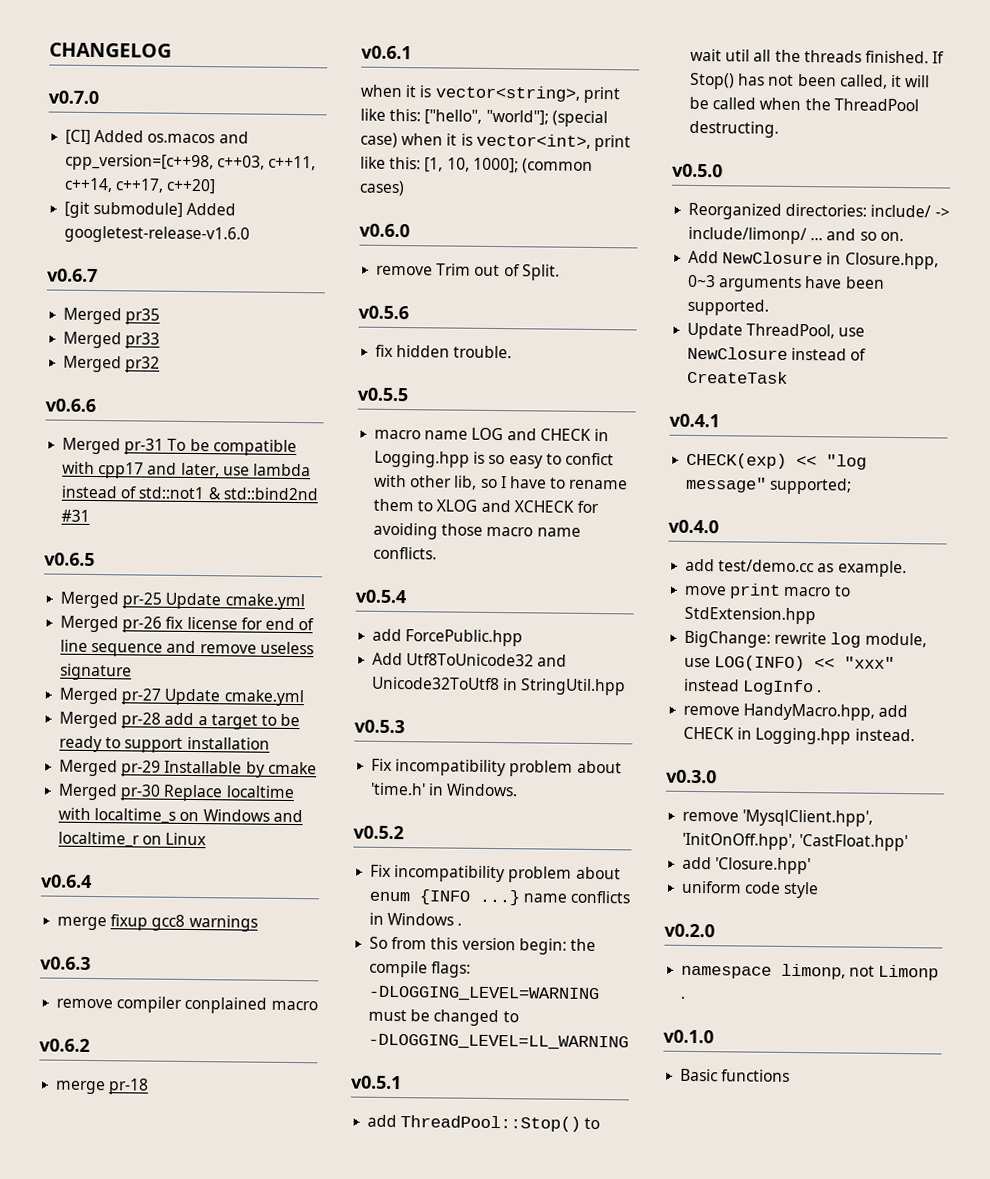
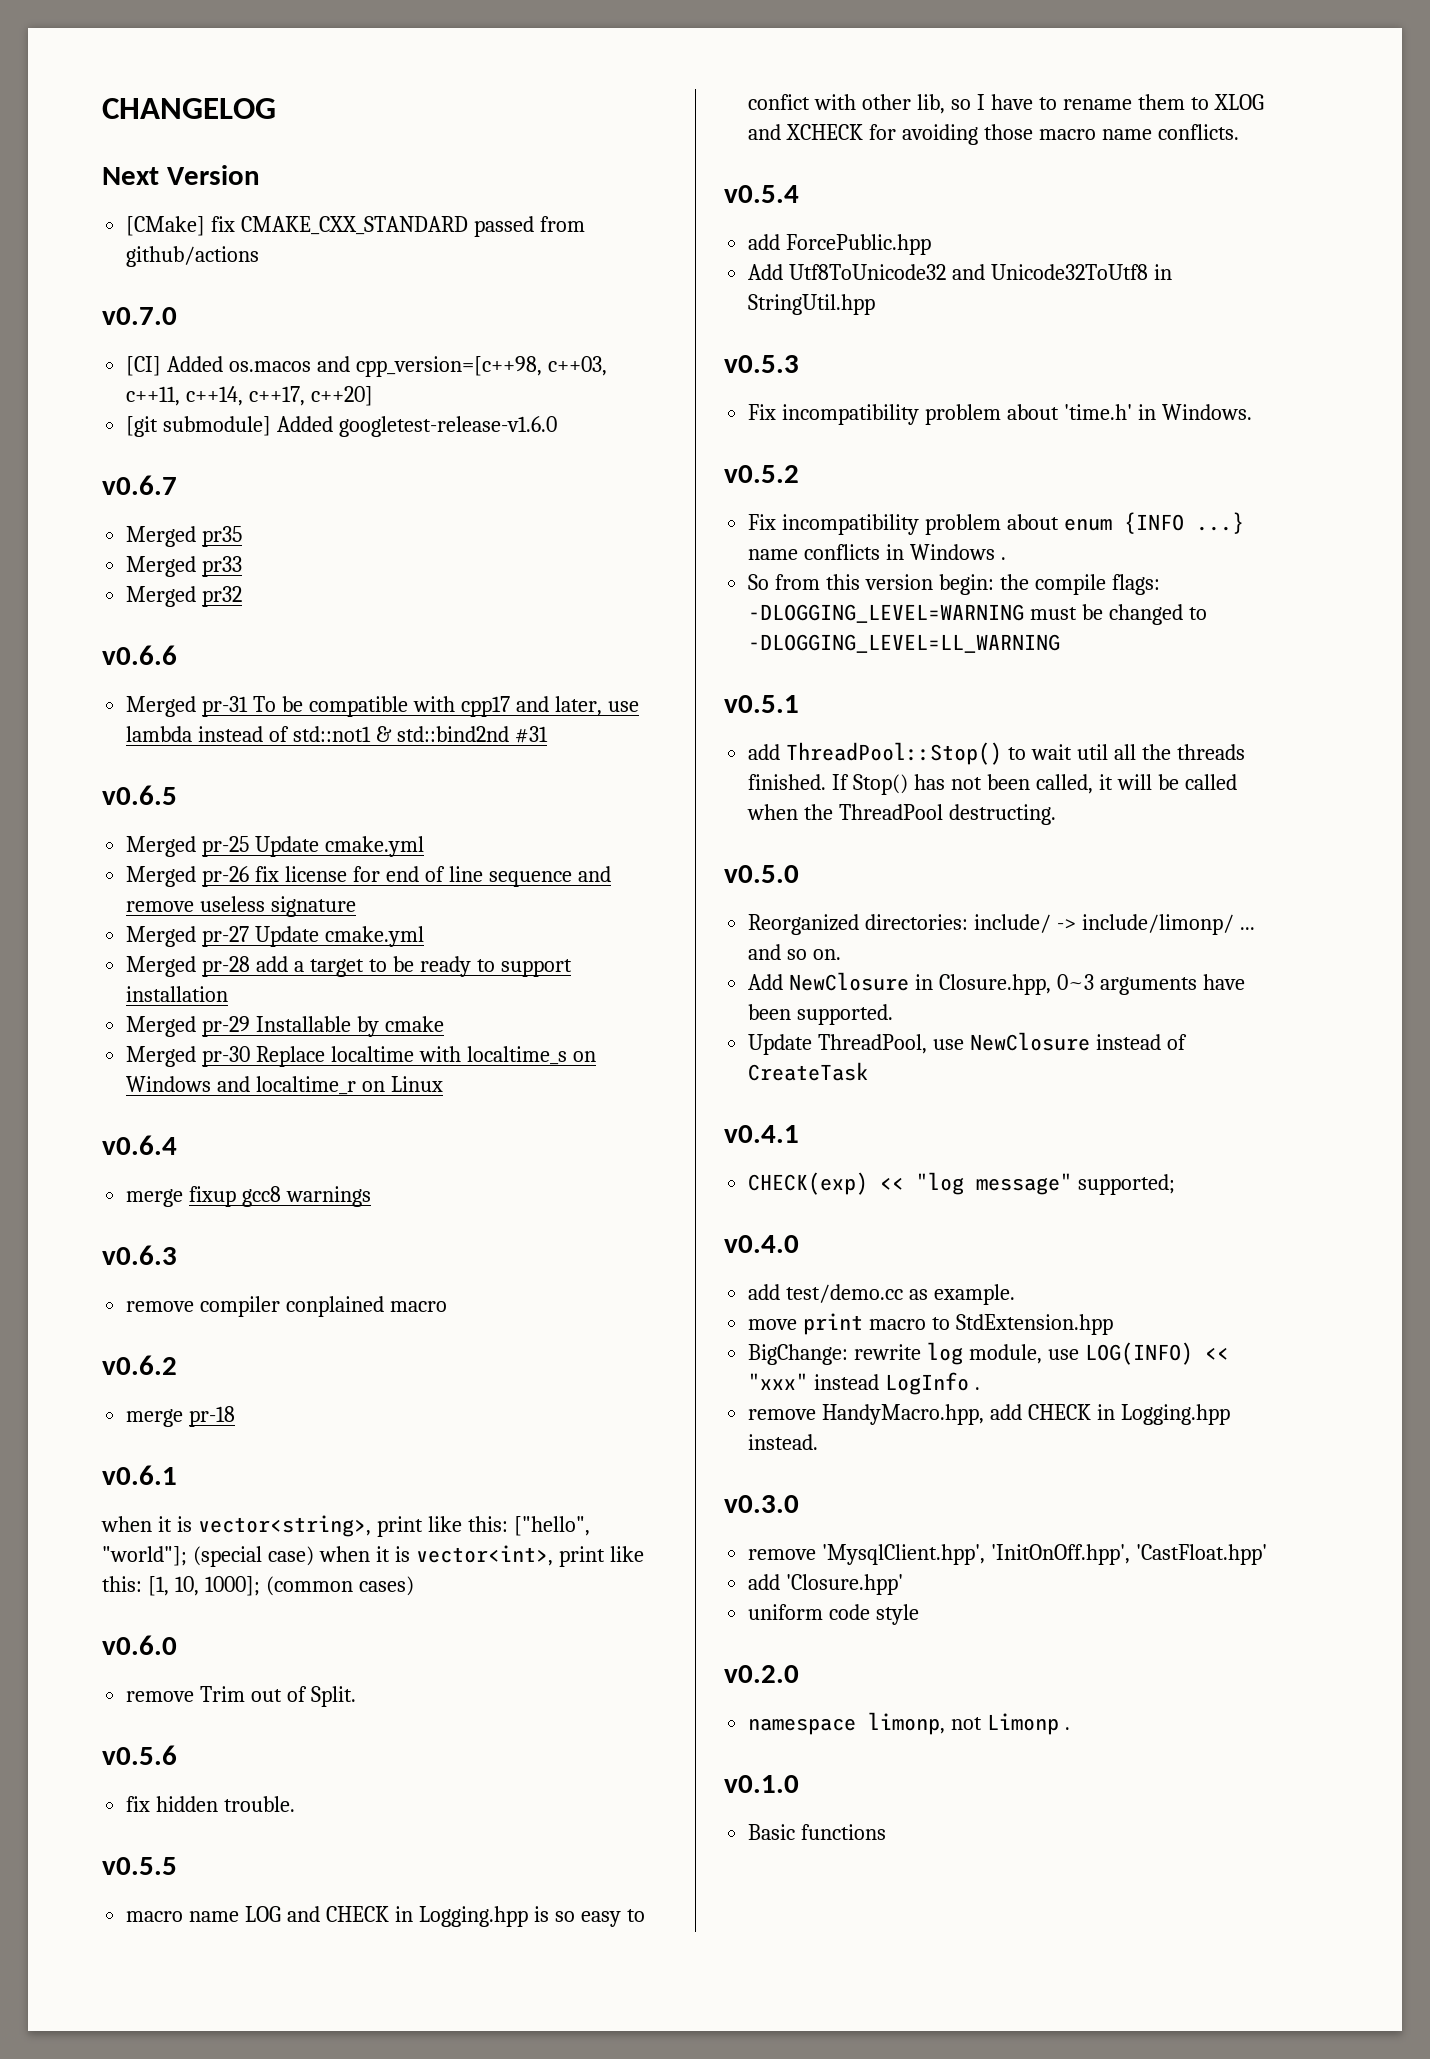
(172, 50) none -> [102,165,260,185] [126,216,585,237] [126,246,260,267] // Next Version // [CMake] fix CMAKE_CXX_STANDARD passed from github/actions

